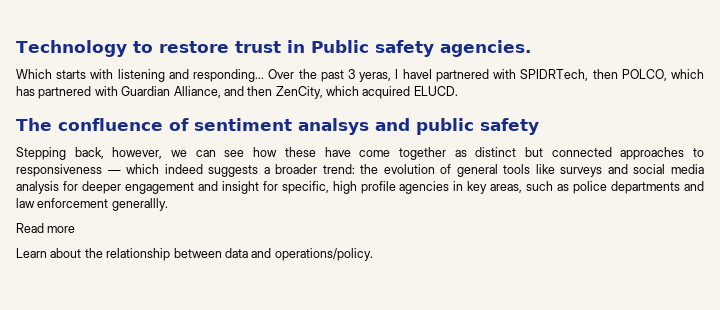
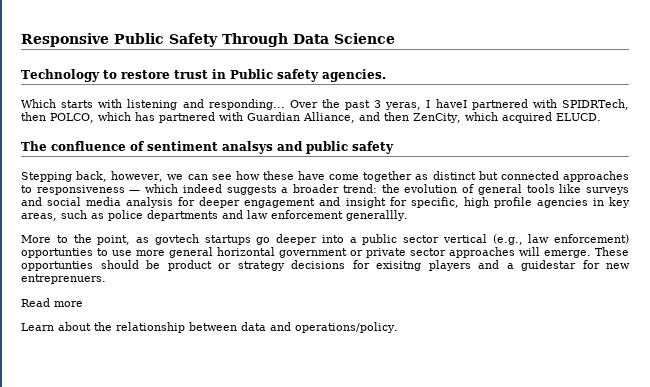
(16, 48) none -> [21,33,395,47] Responsive Public Safety Through Data Science //
(168, 204) none -> [21,234,629,245] [21,247,629,258] [21,260,630,271] [21,274,106,284] // More to the point, as govtech startups go deeper into a public sector vertical (e.g., law enforcement) opportunties to use more general horizontal government or private sector approaches will emerge. These opportunties should be product or strategy decisions for exisitng players and a guidestar for new entreprenuers.

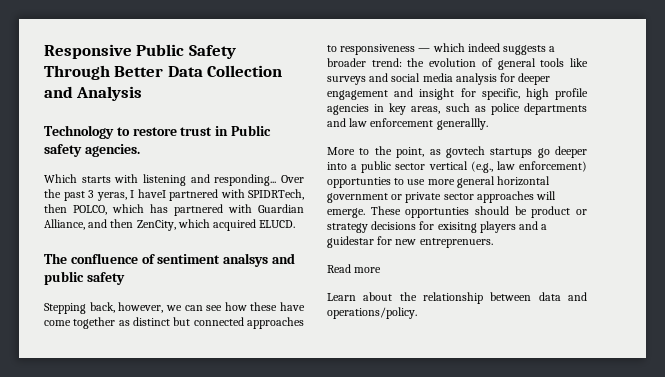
[293,33,395,44] Data Science -> [114,65,283,77] [44,86,143,101] Better Data Collection and Analysis

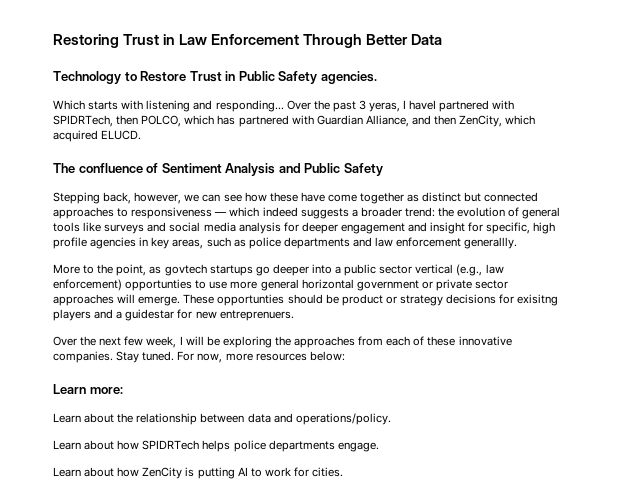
[44,44,236,59] Responsive Public Safety -> [53,34,300,48] Restoring Trust in Law Enforcement
[207,65,283,77] [44,86,143,101] Collection and Analysis -> (443, 39) none
[132,127,213,136] restore trust -> [140,71,222,82] Restore Trust
[44,144,82,157] safety -> [278,71,318,84] Safety
[157,253,295,267] [44,271,125,285] sentiment analsys and public safety -> [161,163,383,176] Sentiment Analysis and Public Safety
[327,264,382,273] Read more -> [53,336,512,348] [53,351,345,363] [53,384,123,394] Over the next few week, I will be exploring the approaches from each of these innovative companies. Stay tuned. For now, more resources below: // Learn more:
(417, 313) none -> [53,440,379,452] [53,467,344,479] // Learn about how SPIDRTech helps police departments engage. // Learn about how ZenCity is putting AI to work for cities.

